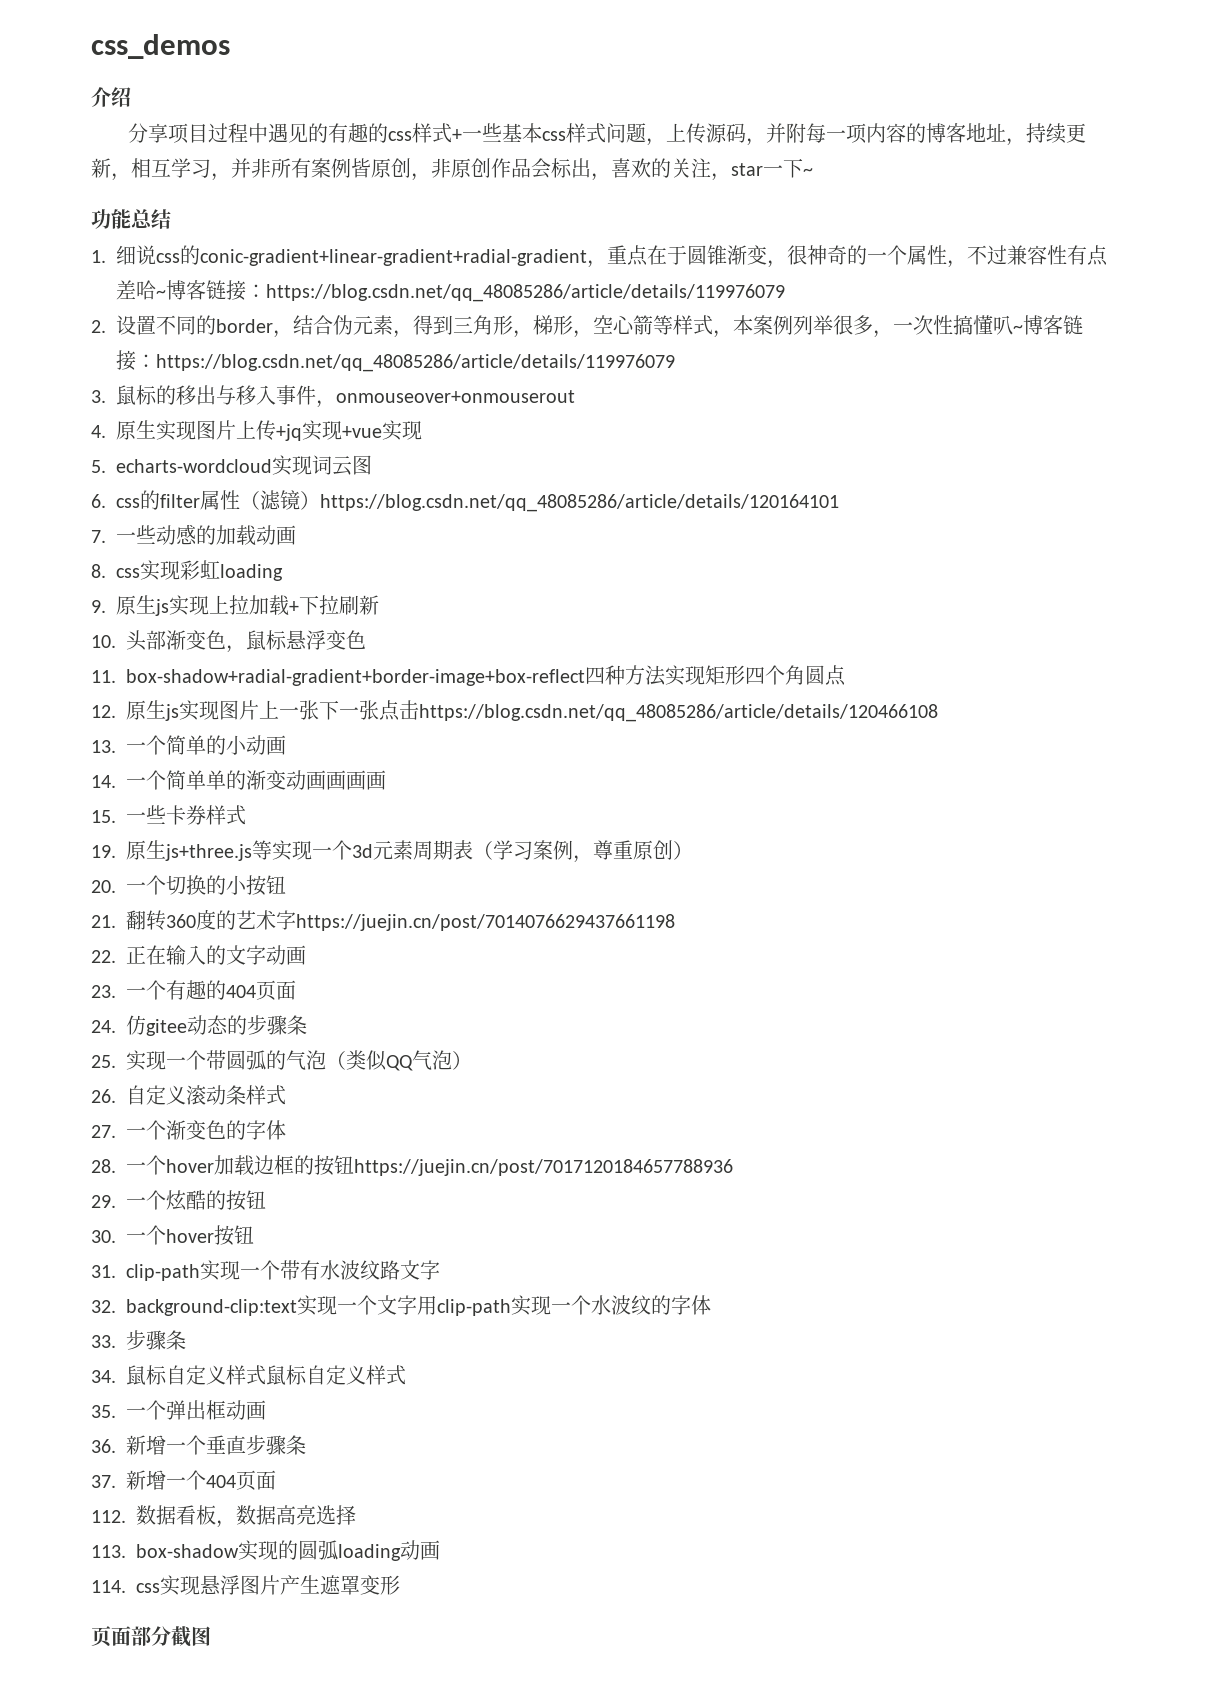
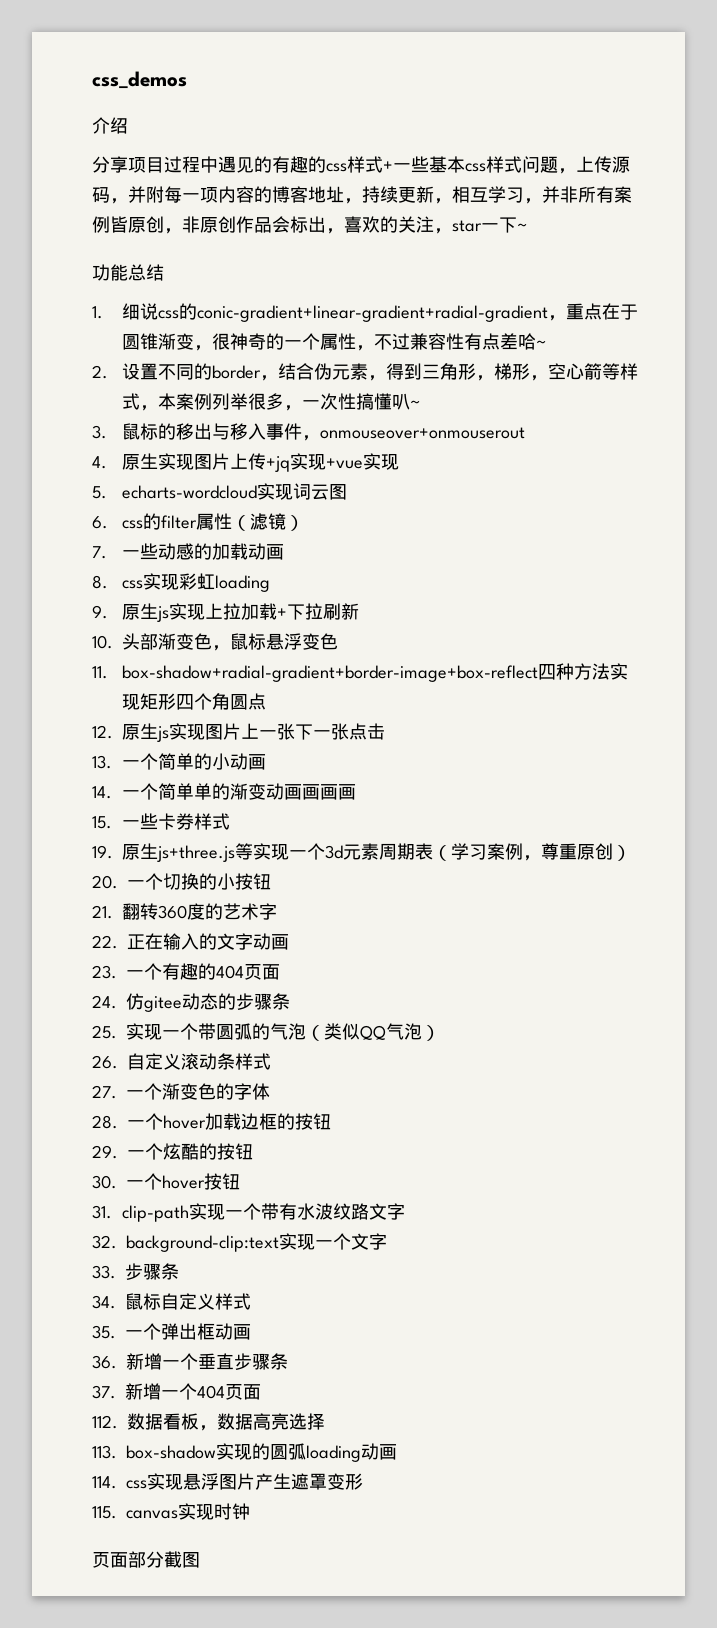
[166,280,785,302] 博客链接：https://blog.csdn.net/qq_48085286/article/details/119976079 -> (547, 344) none
[1023,315,1083,335] [116,350,675,372] 博客链接：https://blog.csdn.net/qq_48085286/article/details/119976079 -> (421, 404) none
[320,494,839,512] https://blog.csdn.net/qq_48085286/article/details/120164101 -> (304, 523) none
[419,704,938,722] https://blog.csdn.net/qq_48085286/article/details/120466108 -> (385, 731) none
[296,914,675,931] https://juejin.cn/post/7014076629437661198 -> (277, 911) none
[354,1159,733,1176] https://juejin.cn/post/7017120184657788936 -> (331, 1121) none
[417,1295,711,1316] 用clip-path实现一个水波纹的字体 -> (387, 1241) none
[266,1365,406,1385] 鼠标自定义样式 -> (251, 1301) none
(400, 1585) none -> [92,1503,250,1520] // 115. canvas实现时钟

